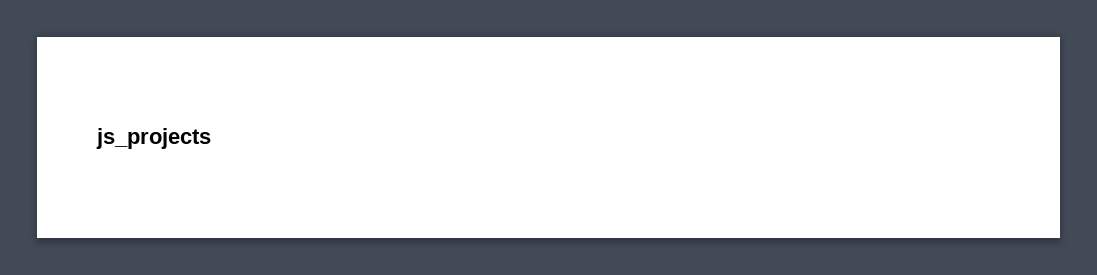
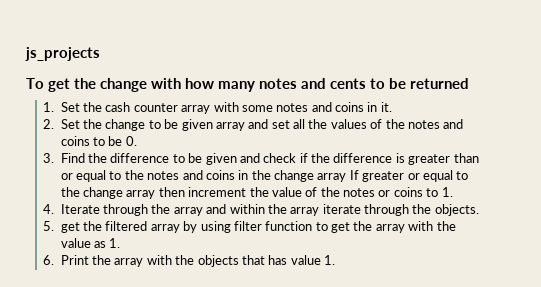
(211, 138) none -> [26,78,469,92] [43,102,392,114] [43,119,464,131] [60,136,137,146] [43,153,479,165] [60,170,469,182] [60,187,453,199] [43,204,479,216] [43,221,456,233] [60,238,121,248] [43,255,336,267] // To get the change with how many notes and cents to be returned // 1. Set the cash counter array with some notes and coins in it. // 2. Set the change to be given array and set all the values of the notes and coins to be 0. // 3. Find the difference to be given and check if the difference is greater than or equal to the notes and coins in the change array If greater or equal to the change array then increment the value of the notes or coins to 1. // 4. Iterate through the array and within the array iterate through the objects. // 5. get the filtered array by using filter function to get the array with the value as 1. // 6. Print the array with the objects that has value 1.

